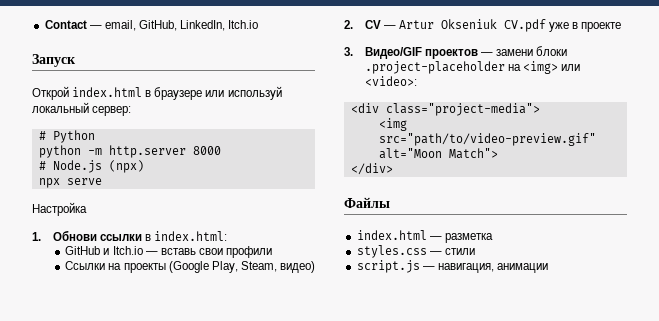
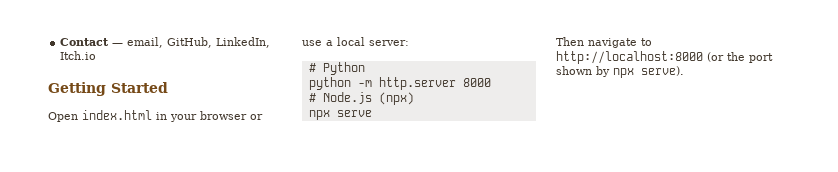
[32,54,76,67] [32,86,282,100] [32,102,132,116] Запуск // Открой index.html в браузере или используй локальный сервер: -> [48,82,168,96] [48,110,263,122] [302,37,409,46] Getting Started // Open index.html in your browser or use a local server:
[32,202,87,216] [32,230,228,241] [65,246,272,258] [65,261,315,273] [344,19,622,32] [344,46,568,59] [364,61,581,74] [364,76,417,86] [350,103,540,116] [378,118,407,131] [378,133,596,146] [378,148,498,159] [350,163,393,175] [344,197,390,208] [356,230,493,243] [356,245,475,258] [356,260,548,273] Настройка // 1. Обнови ссылки в index.html: // GitHub и Itch.io — вставь свои профили // Ссылки на проекты (Google Play, Steam, видео) // 2. CV — Artur Okseniuk CV.pdf уже в проекте // 3. Видео/GIF проектов — замени блоки .project-placeholder на <img> или <video>: // <div class="project-media"> // <img src="path/to/video-preview.gif" alt="Moon Match"> // </div> // Файлы // index.html — разметка // styles.css — стили // script.js — навигация, анимации -> [556,37,652,48] [556,51,773,64] [556,66,684,78] Then navigate to http://localhost:8000 (or the port shown by npx serve).

